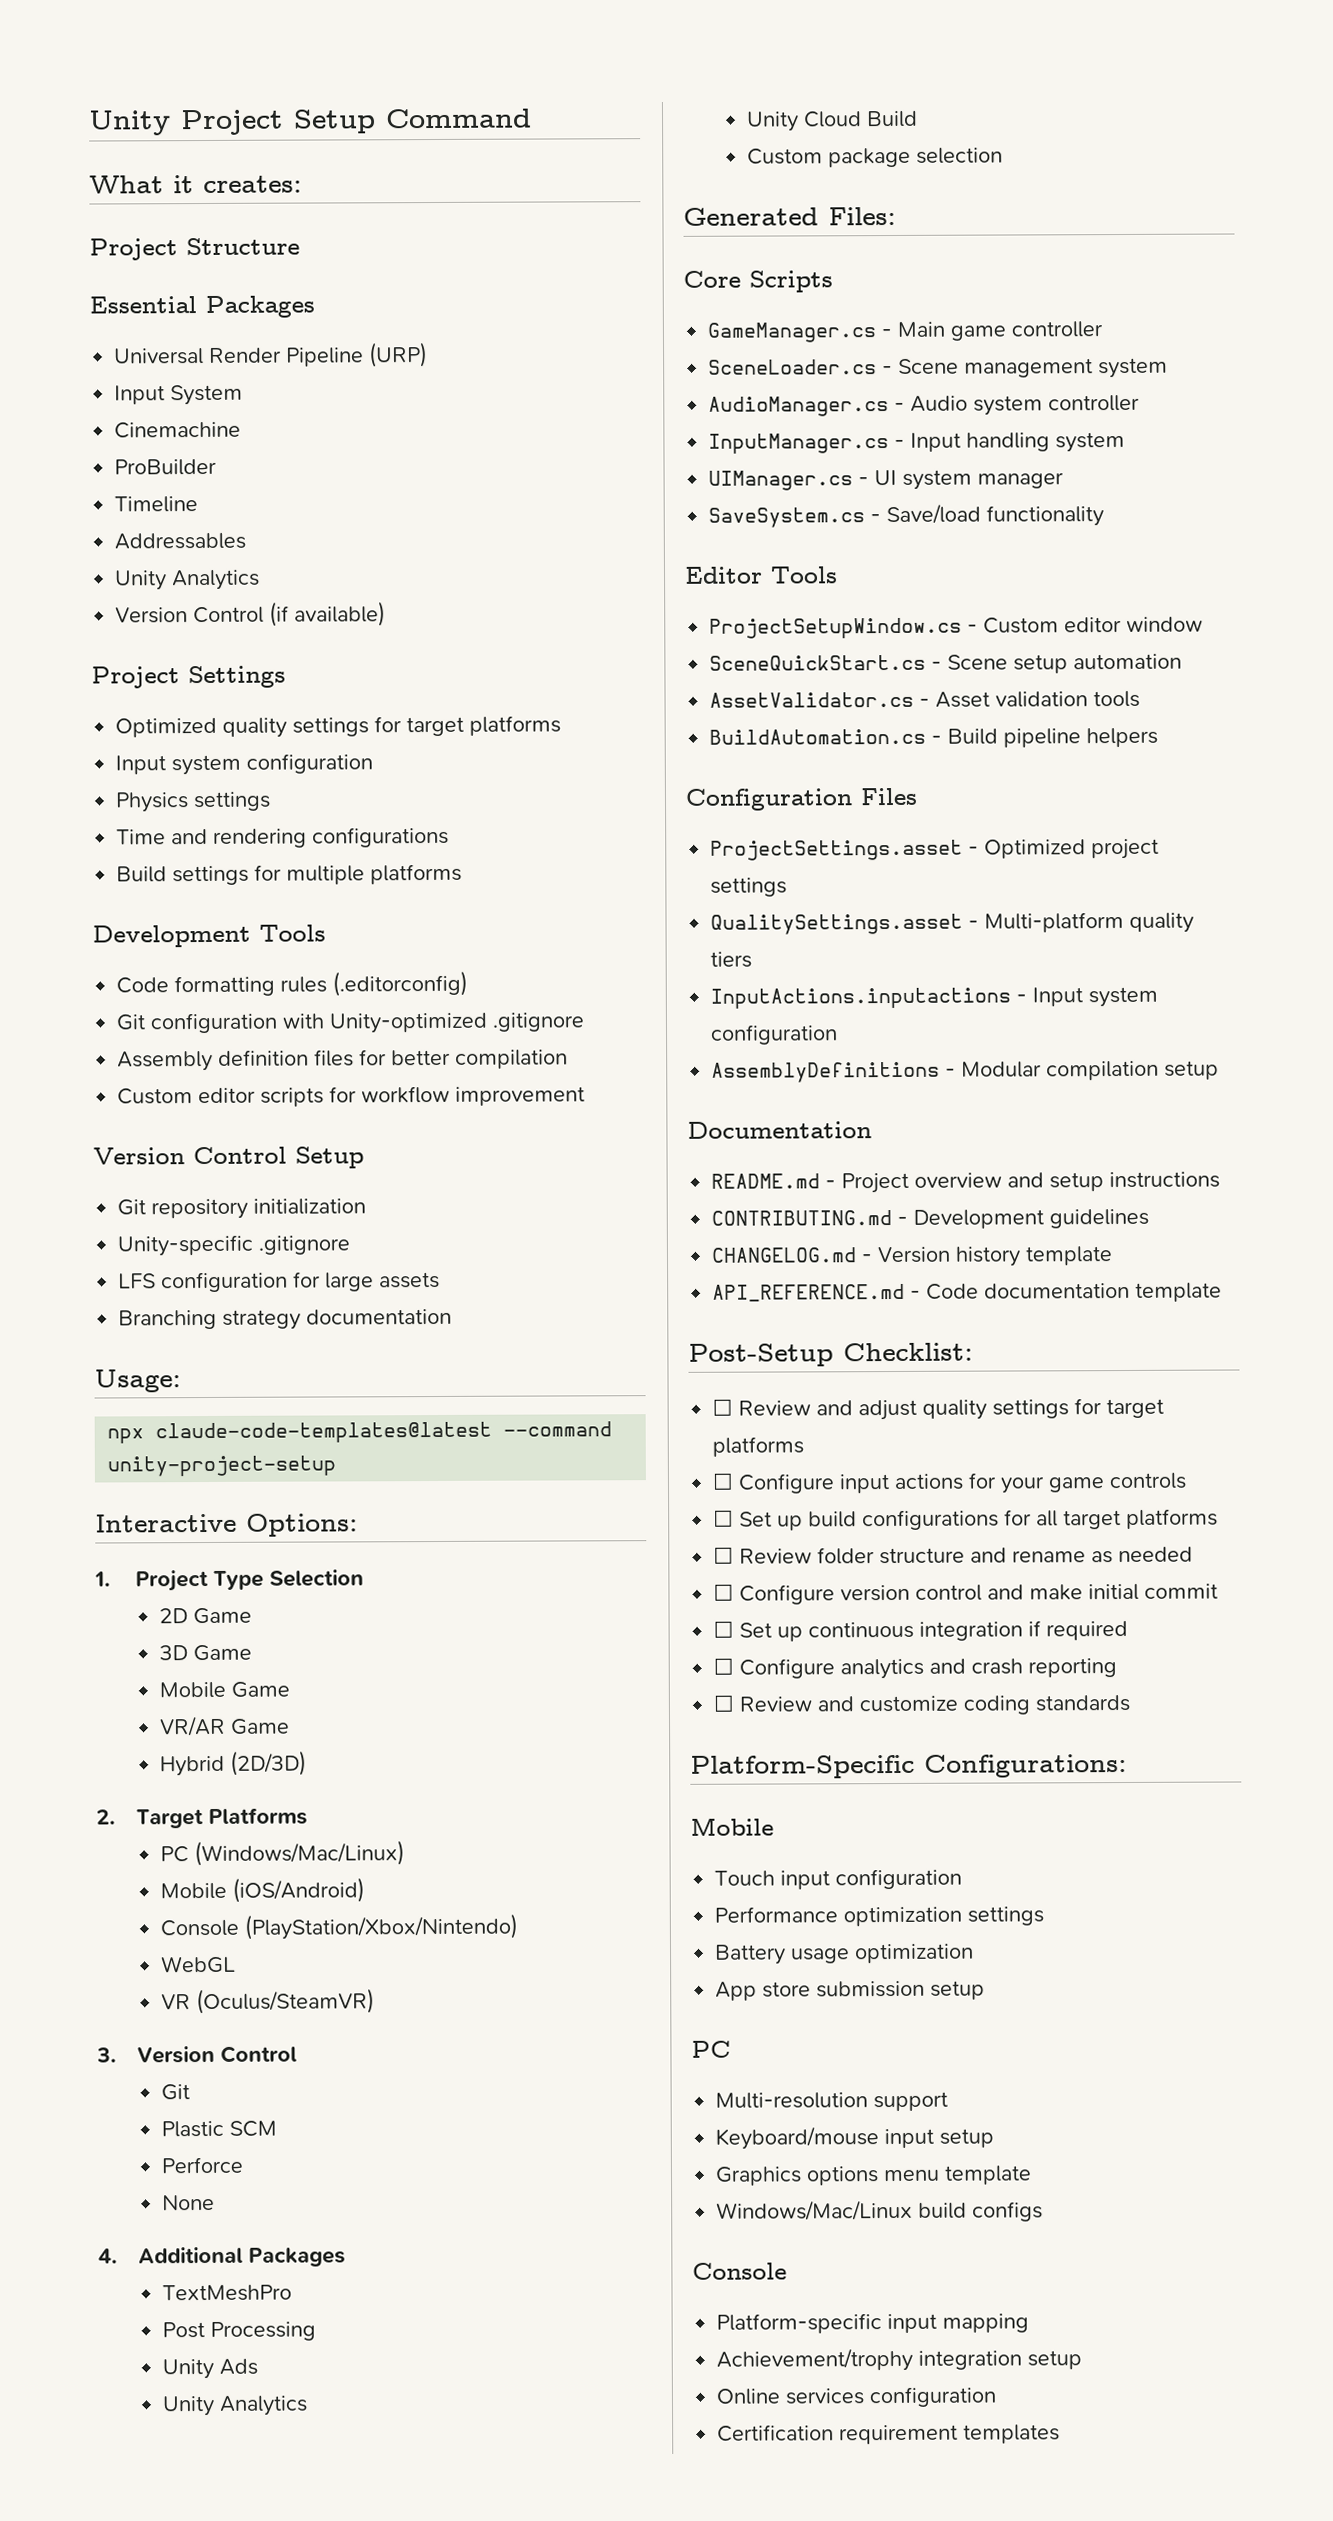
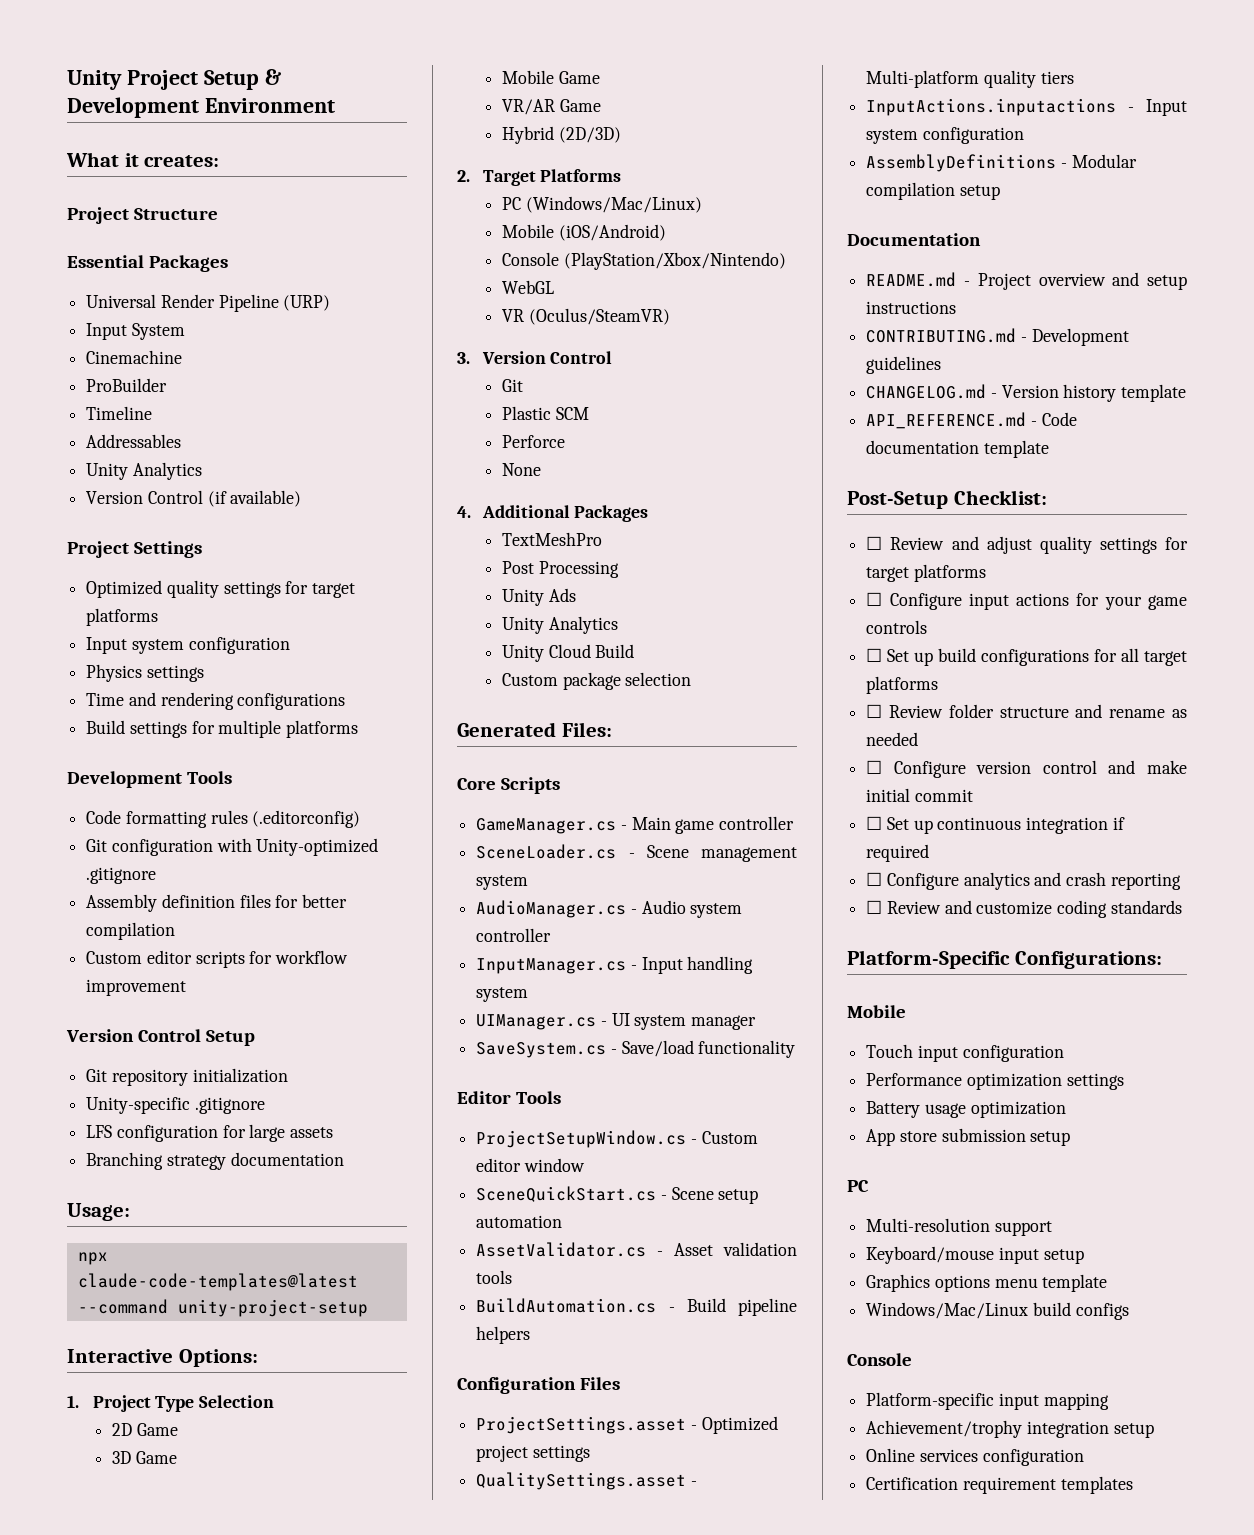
[385,108,532,129] Command -> [264,69,281,85] [67,97,335,118] & Development Environment

